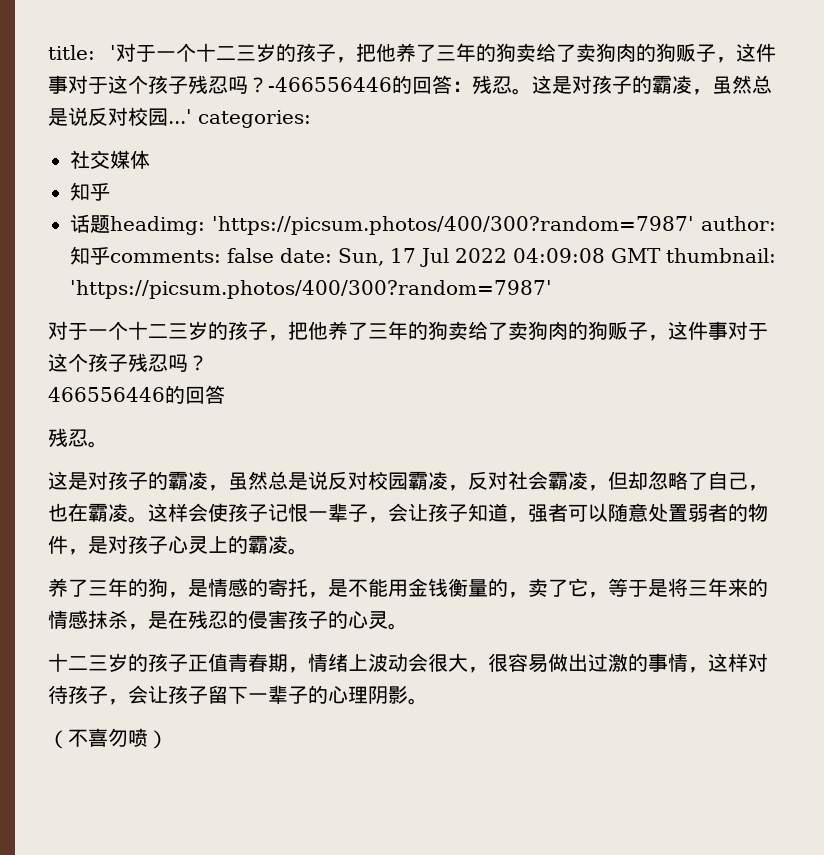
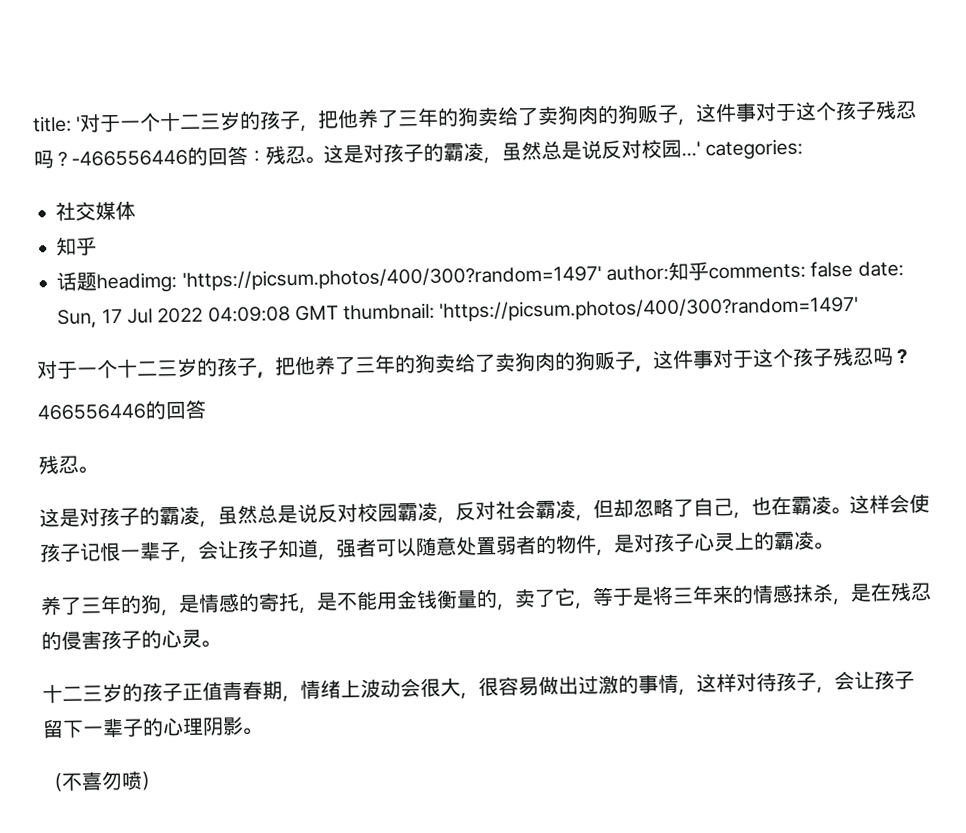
[212,216,694,235] 'https://picsum.photos/400/300?random=7987' -> [181,265,602,291] 'https://picsum.photos/400/300?random=1497'
[70,280,552,299] 'https://picsum.photos/400/300?random=7987' -> [439,295,860,322] 'https://picsum.photos/400/300?random=1497'

